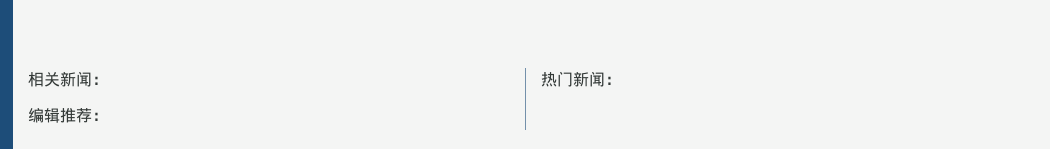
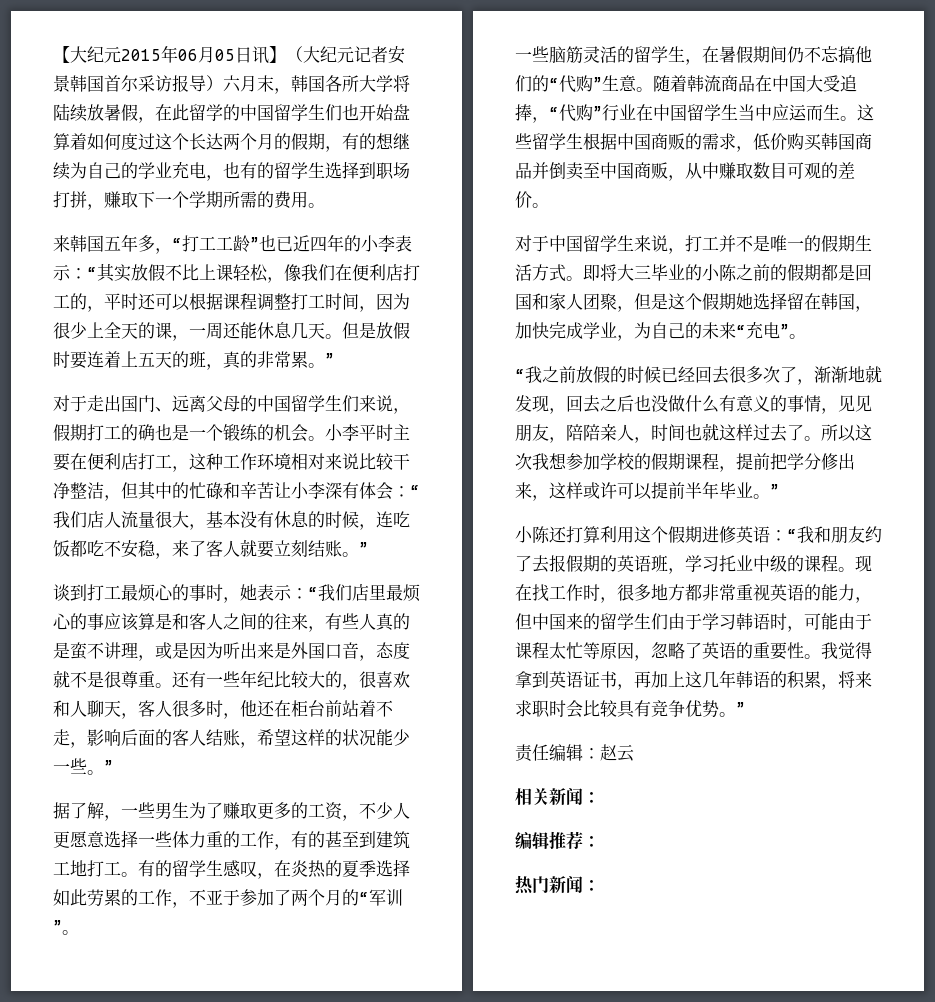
(28, 79) none -> [53,45,405,64] [53,75,410,94] [53,103,410,123] [53,133,410,152] [53,161,410,181] [53,191,325,210] [53,234,412,254] [53,263,420,283] [53,293,410,312] [53,322,410,341] [53,351,334,370] [53,395,410,414] [53,424,410,442] [53,453,410,472] [53,481,420,501] [53,511,410,530] [53,539,368,559] [53,584,420,603] [53,613,410,632] [53,642,410,661] [53,670,410,690] [53,700,393,719] [53,728,410,748] [53,758,113,775] [53,802,410,821] [53,830,410,850] [53,859,410,879] [53,889,403,908] [53,920,79,935] [515,46,872,65] [515,75,857,93] [515,104,874,123] [515,133,872,152] [515,162,855,181] [515,191,549,208] [515,235,872,254] [515,264,872,282] [515,292,872,312] [515,321,806,341] [515,365,882,385] [515,395,872,414] [515,423,872,443] [515,453,855,472] [515,481,779,501] [515,526,882,543] [515,555,872,574] [515,584,872,603] [515,613,872,632] [515,642,872,661] [515,670,872,690] [515,700,745,718] [515,744,634,762] 【大纪元2015年06月05日讯】（大纪元记者安景韩国首尔采访报导）六月末，韩国各所大学将陆续放暑假，在此留学的中国留学生们也开始盘算着如何度过这个长达两个月的假期，有的想继续为自己的学业充电，也有的留学生选择到职场打拼，赚取下一个学期所需的费用。 // 来韩国五年多，“打工工龄”也已近四年的小李表示：“其实放假不比上课轻松，像我们在便利店打工的，平时还可以根据课程调整打工时间，因为很少上全天的课，一周还能休息几天。但是放假时要连着上五天的班，真的非常累。” // 对于走出国门、远离父母的中国留学生们来说，假期打工的确也是一个锻练的机会。小李平时主要在便利店打工，这种工作环境相对来说比较干净整洁，但其中的忙碌和辛苦让小李深有体会：“我们店人流量很大，基本没有休息的时候，连吃饭都吃不安稳，来了客人就要立刻结账。” // 谈到打工最烦心的事时，她表示：“我们店里最烦心的事应该算是和客人之间的往来，有些人真的是蛮不讲理，或是因为听出来是外国口音，态度就不是很尊重。还有一些年纪比较大的，很喜欢和人聊天，客人很多时，他还在柜台前站着不走，影响后面的客人结账，希望这样的状况能少一些。” // 据了解，一些男生为了赚取更多的工资，不少人更愿意选择一些体力重的工作，有的甚至到建筑工地打工。有的留学生感叹，在炎热的夏季选择如此劳累的工作，不亚于参加了两个月的“军训”。 // 一些脑筋灵活的留学生，在暑假期间仍不忘搞他们的“代购”生意。随着韩流商品在中国大受追捧，“代购”行业在中国留学生当中应运而生。这些留学生根据中国商贩的需求，低价购买韩国商品并倒卖至中国商贩，从中赚取数目可观的差价。 // 对于中国留学生来说，打工并不是唯一的假期生活方式。即将大三毕业的小陈之前的假期都是回国和家人团聚，但是这个假期她选择留在韩国，加快完成学业，为自己的未来“充电”。 // “我之前放假的时候已经回去很多次了，渐渐地就发现，回去之后也没做什么有意义的事情，见见朋友，陪陪亲人，时间也就这样过去了。所以这次我想参加学校的假期课程，提前把学分修出来，这样或许可以提前半年毕业。” // 小陈还打算利用这个假期进修英语：“我和朋友约了去报假期的英语班，学习托业中级的课程。现在找工作时，很多地方都非常重视英语的能力，但中国来的留学生们由于学习韩语时，可能由于课程太忙等原因，忽略了英语的重要性。我觉得拿到英语证书，再加上这几年韩语的积累，将来求职时会比较具有竞争优势。” // 责任编辑：赵云 //

